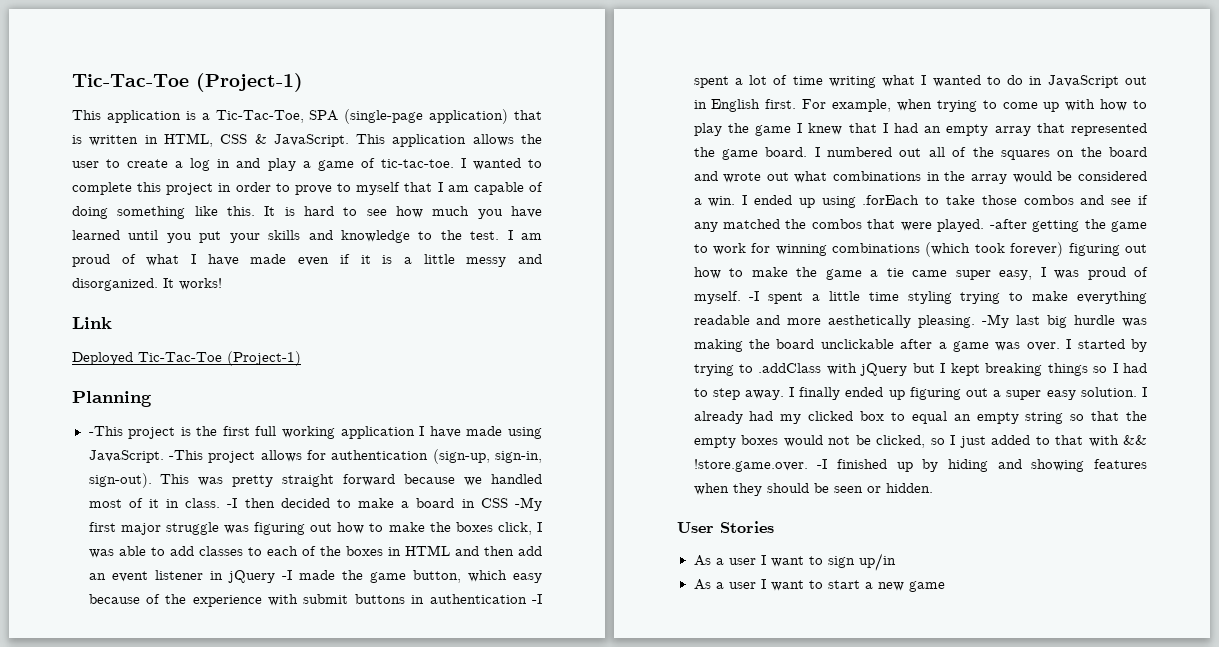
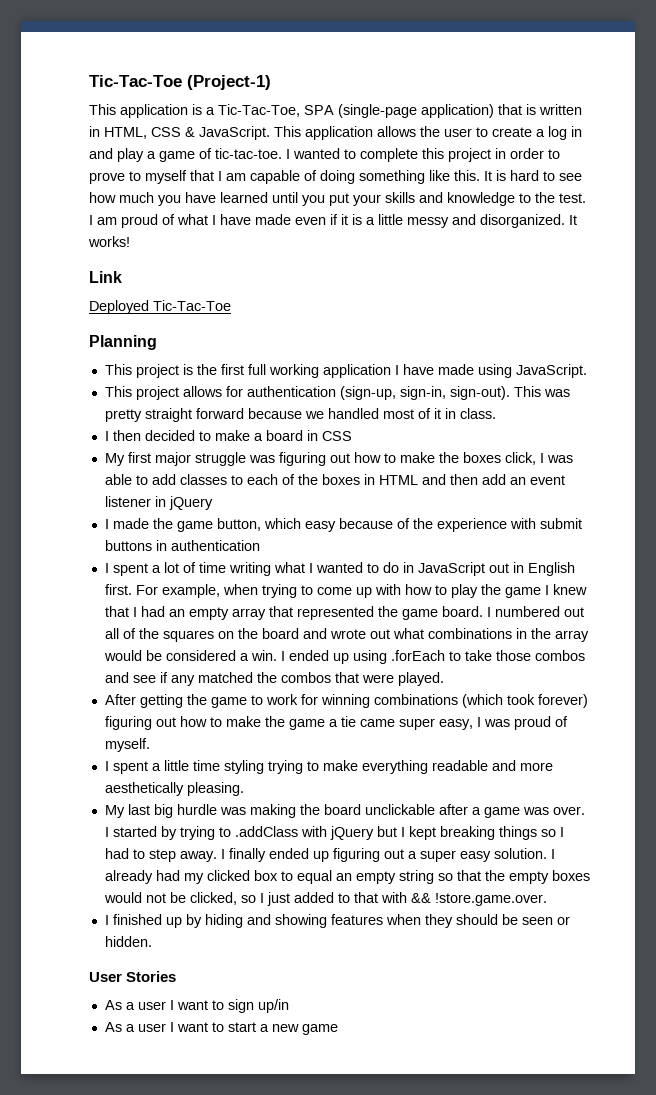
[227,351,301,366] (Project-1) -> (231, 305) none
[88,426,123,436] -This -> [104,364,132,375] This
[168,450,203,460] -This -> [104,386,132,397] // This
[227,498,238,508] -I -> [104,431,109,441] // I
[515,497,543,511] -My -> [104,453,125,466] // My
[281,570,292,580] -I -> [104,519,109,529] // I
[532,594,543,604] -I -> [104,563,109,573] // I
[989,219,1027,229] -after -> [104,694,136,705] // After
[749,291,760,301] -I -> [104,761,109,771] // I
[982,314,1010,328] -My -> [104,805,125,818] // My
[817,459,828,469] -I -> [104,915,109,925] // I

